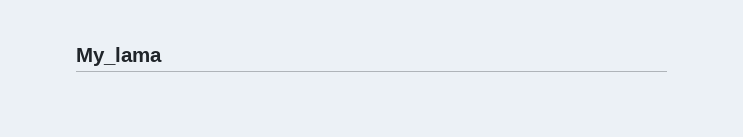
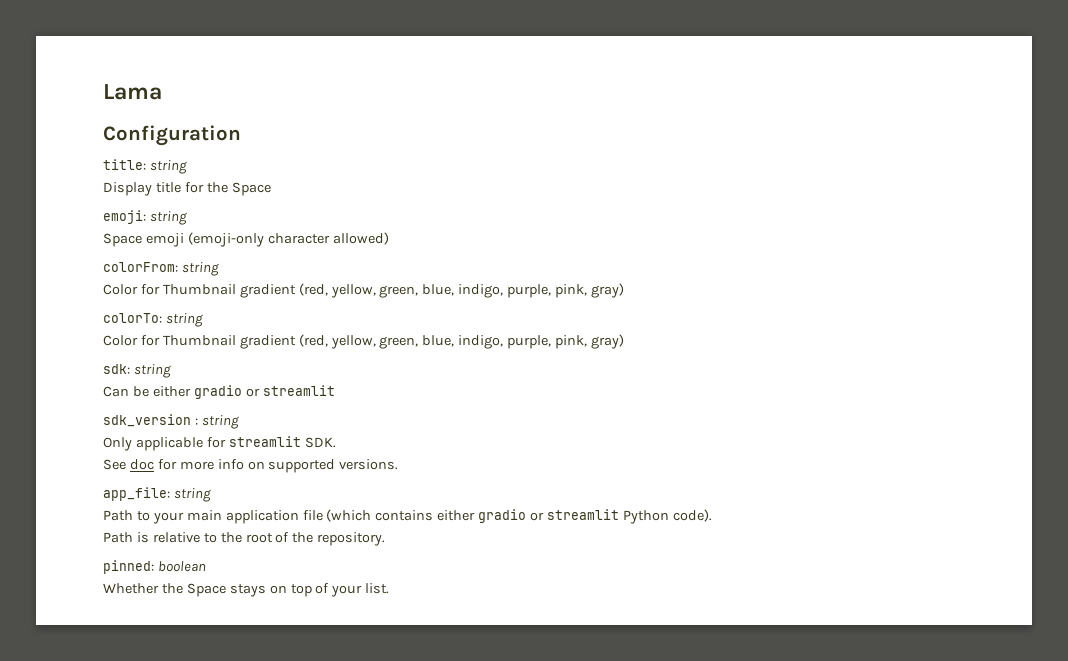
[76,47,162,66] My_lama -> [103,84,162,100] [103,125,241,146] [103,159,187,174] [103,182,271,196] [103,210,187,225] [103,232,389,247] [103,262,219,276] [103,283,625,298] [103,313,203,327] [103,334,625,349] [103,364,171,378] [103,385,335,399] [103,414,239,429] [103,436,336,451] [103,459,399,473] [103,487,211,502] [103,509,712,524] [103,532,386,546] [103,560,206,574] [103,583,390,597] Lama // Configuration // title: string // Display title for the Space // emoji: string // Space emoji (emoji-only character allowed) // colorFrom: string // Color for Thumbnail gradient (red, yellow, green, blue, indigo, purple, pink, gray) // colorTo: string // Color for Thumbnail gradient (red, yellow, green, blue, indigo, purple, pink, gray) // sdk: string // Can be either gradio or streamlit // sdk_version : string // Only applicable for streamlit SDK. // See doc for more info on supported versions. // app_file: string // Path to your main application file (which contains either gradio or streamlit Python code). // Path is relative to the root of the repository. // pinned: boolean // Whether the Space stays on top of your list.

